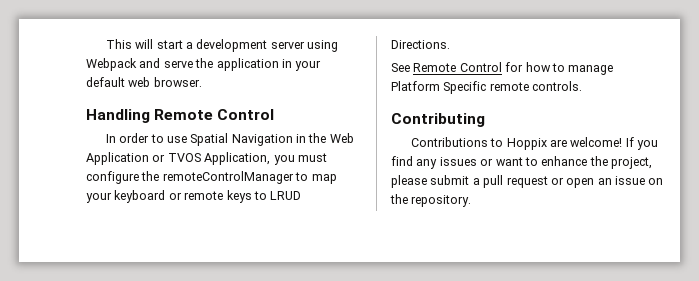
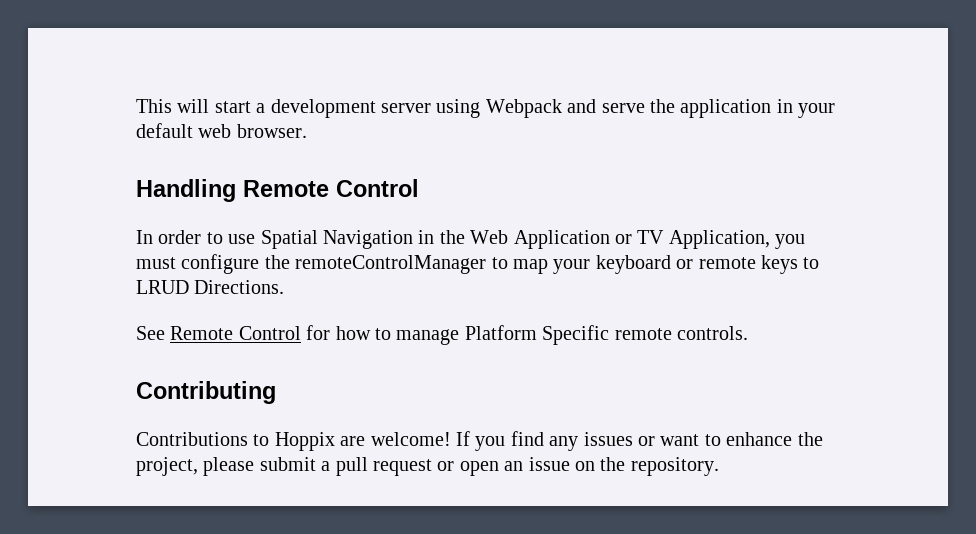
[167,153,201,162] TVOS -> [637,230,665,244] TV

